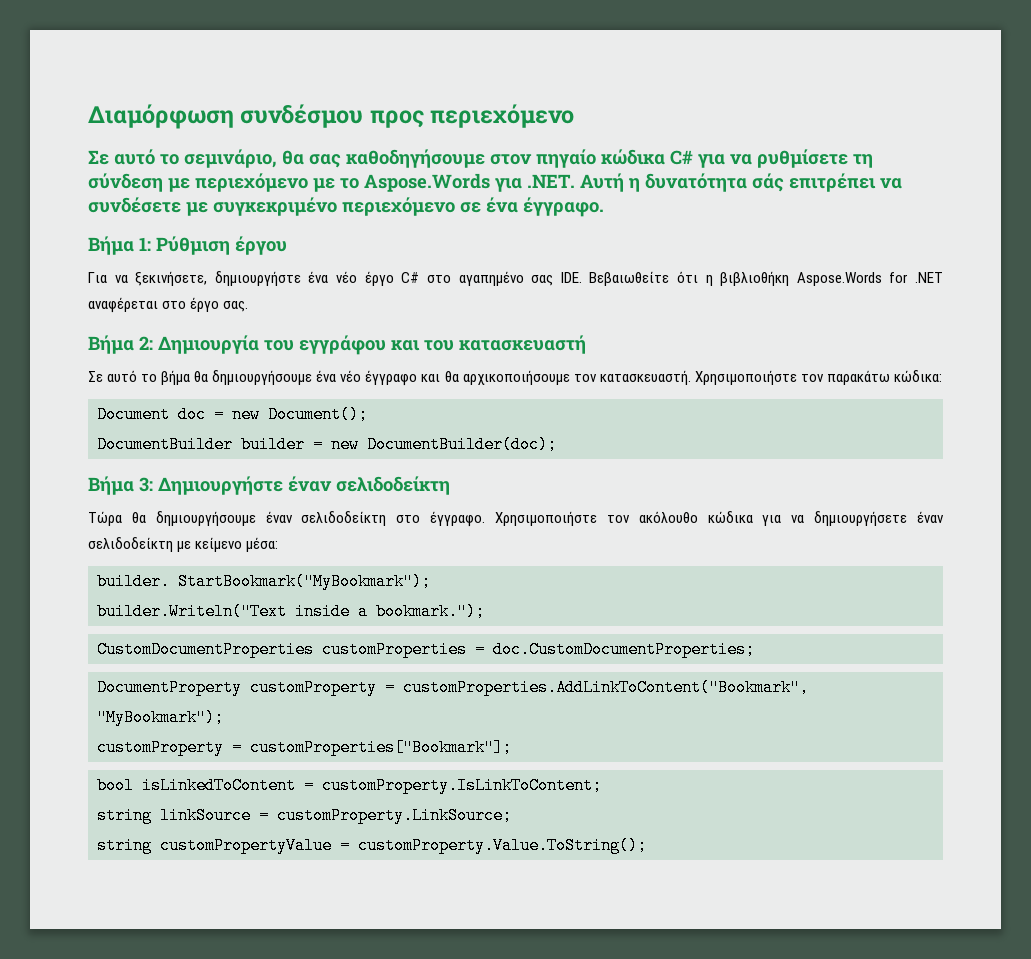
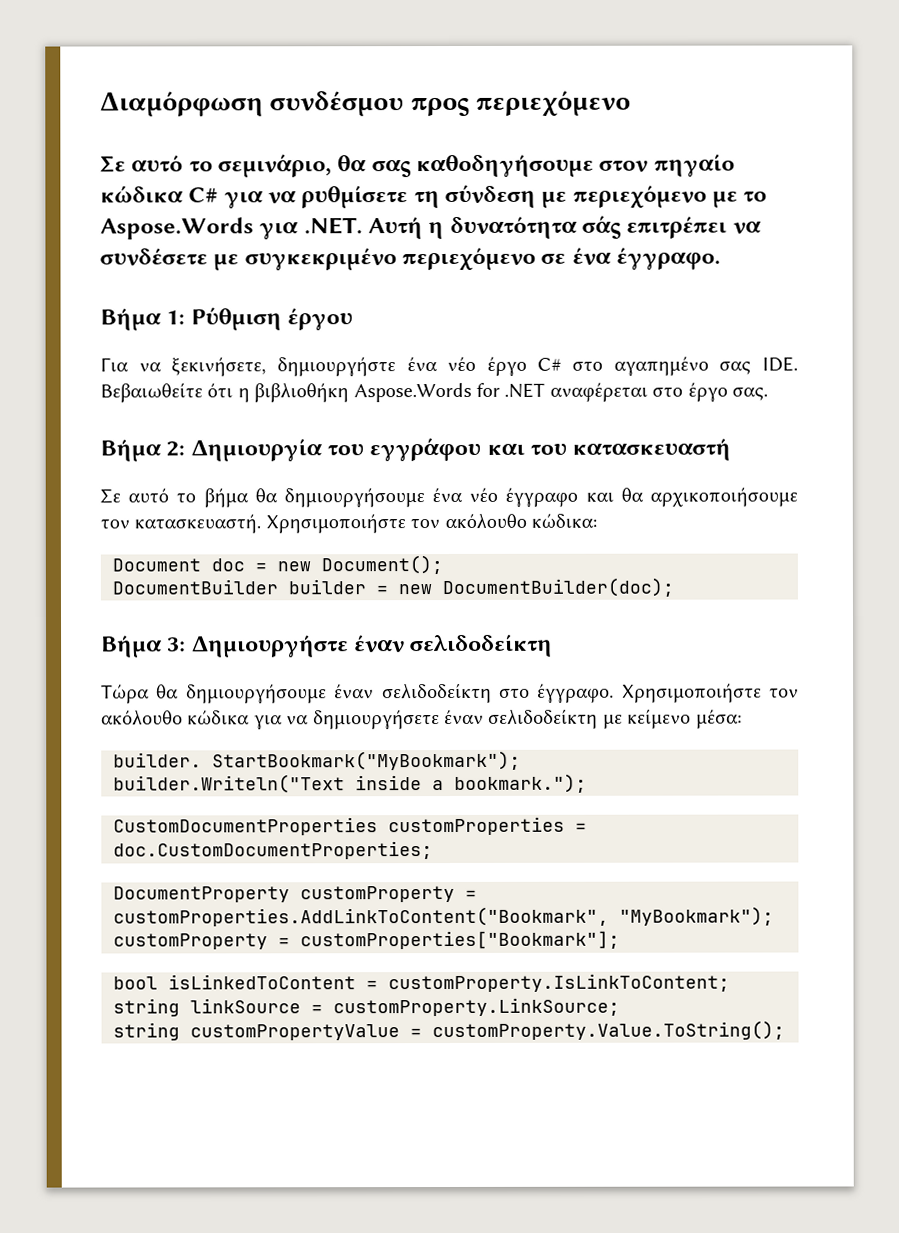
[826,370,890,385] παρακάτω -> [444,512,527,530] ακόλουθο

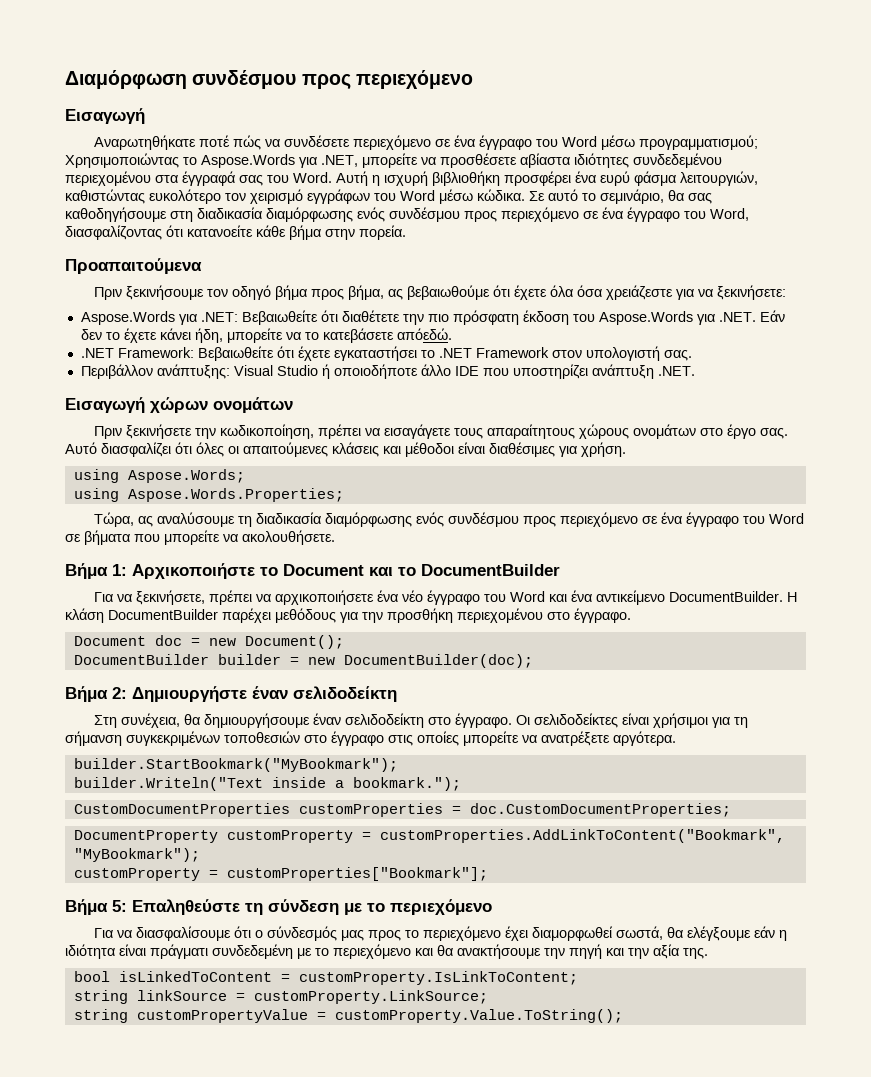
(631, 103) none -> [65,108,145,124] [94,135,759,150] [65,153,722,168] [65,171,758,186] [65,189,525,204] Εισαγωγή // Αναρωτηθήκατε ποτέ πώς να συνδέσετε περιεχόμενο σε ένα έγγραφο του Word μέσω προγραμματισμού; Χρησιμοποιώντας το Aspose.Words για .NET, μπορείτε να προσθέσετε αβίαστα ιδιότητες συνδεδεμένου περιεχομένου στα έγγραφά σας του Word. Αυτή η ισχυρή βιβλιοθήκη προσφέρει ένα ευρύ φάσμα λειτουργιών, καθιστώντας ευκολότερο τον χειρισμό εγγράφων του Word μέσω κώδικα.
[599,154,735,177] [100,184,768,209] [100,215,762,240] [100,247,722,272] [100,307,354,331] [100,356,798,377] [100,382,768,403] [100,437,732,462] [100,487,798,508] [100,512,597,534] στον πηγαίο κώδικα C# για να ρυθμίσετε τη σύνδεση με περιεχόμενο με το Aspose.Words για .NET. Αυτή η δυνατότητα σάς επιτρέπει να συνδέσετε με συγκεκριμένο περιεχόμενο σε ένα έγγραφο. // Βήμα 1: Ρύθμιση έργου // Για να ξεκινήσετε, δημιουργήστε ένα νέο έργο C# στο αγαπημένο σας IDE. Βεβαιωθείτε ότι η βιβλιοθήκη Aspose.Words for .NET αναφέρεται στο έργο σας. // Βήμα 2: Δημιουργία του εγγράφου και του κατασκευαστή // Σε αυτό το βήμα θα δημιουργήσουμε ένα νέο έγγραφο και θα αρχικοποιήσουμε τον κατασκευαστή. Χρησιμοποιήστε τον ακόλουθο κώδικα: -> [170,207,749,222] [65,225,406,240] [65,258,202,274] [94,285,787,300] [80,310,785,325] [80,328,452,343] [80,346,692,361] [80,364,695,379] [65,397,293,413] [94,424,789,439] [65,442,626,457] [73,469,245,483] [73,488,344,502] [94,512,805,527] [65,530,335,545] [65,563,560,579] [94,590,798,605] [65,608,631,623] στη διαδικασία διαμόρφωσης ενός συνδέσμου προς περιεχόμενο σε ένα έγγραφο του Word, διασφαλίζοντας ότι κατανοείτε κάθε βήμα στην πορεία. // Προαπαιτούμενα // Πριν ξεκινήσουμε τον οδηγό βήμα προς βήμα, ας βεβαιωθούμε ότι έχετε όλα όσα χρειάζεστε για να ξεκινήσετε: // Aspose.Words για .NET: Βεβαιωθείτε ότι διαθέτετε την πιο πρόσφατη έκδοση του Aspose.Words για .NET. Εάν δεν το έχετε κάνει ήδη, μπορείτε να το κατεβάσετε απόεδώ. // .NET Framework: Βεβαιωθείτε ότι έχετε εγκαταστήσει το .NET Framework στον υπολογιστή σας. // Περιβάλλον ανάπτυξης: Visual Studio ή οποιοδήποτε άλλο IDE που υποστηρίζει ανάπτυξη .NET. // Εισαγωγή χώρων ονομάτων // Πριν ξεκινήσετε την κωδικοποίηση, πρέπει να εισαγάγετε τους απαραίτητους χώρους ονομάτων στο έργο σας. Αυτό διασφαλίζει ότι όλες οι απαιτούμενες κλάσεις και μέθοδοι είναι διαθέσιμες για χρήση. // using Aspose.Words; // using Aspose.Words.Properties; // Τώρα, ας αναλύσουμε τη διαδικασία διαμόρφωσης ενός συνδέσμου προς περιεχόμενο σε ένα έγγραφο του Word σε βήματα που μπορείτε να ακολουθήσετε. // Βήμα 1: Αρχικοποιήστε το Document και το DocumentBuilder // Για να ξεκινήσετε, πρέπει να αρχικοποιήσετε ένα νέο έγγραφο του Word και ένα αντικείμενο DocumentBuilder. Η κλάση DocumentBuilder παρέχει μεθόδους για την προσθήκη περιεχομένου στο έγγραφο.
[167,637,187,652] 3: -> [112,687,127,699] 2:
[101,684,150,704] Τώρα -> [94,713,181,728] Στη συνέχεια,
[621,683,799,703] [101,708,742,730] [113,750,521,771] Χρησιμοποιήστε τον ακόλουθο κώδικα για να δημιουργήσετε έναν σελιδοδείκτη με κείμενο μέσα: // builder. StartBookmark("MyBookmark"); -> [516,713,749,728] [65,731,676,746] [73,758,398,772] Οι σελιδοδείκτες είναι χρήσιμοι για τη σήμανση συγκεκριμένων τοποθεσιών στο έγγραφο στις οποίες μπορείτε να ανατρέξετε αργότερα. // builder.StartBookmark("MyBookmark");
(620, 940) none -> [65,899,492,915] [94,926,788,941] [65,944,708,959] // Βήμα 5: Επαληθεύστε τη σύνδεση με το περιεχόμενο // Για να διασφαλίσουμε ότι ο σύνδεσμός μας προς το περιεχόμενο έχει διαμορφωθεί σωστά, θα ελέγξουμε εάν η ιδιότητα είναι πράγματι συνδεδεμένη με το περιεχόμενο και θα ανακτήσουμε την πηγή και την αξία της.

